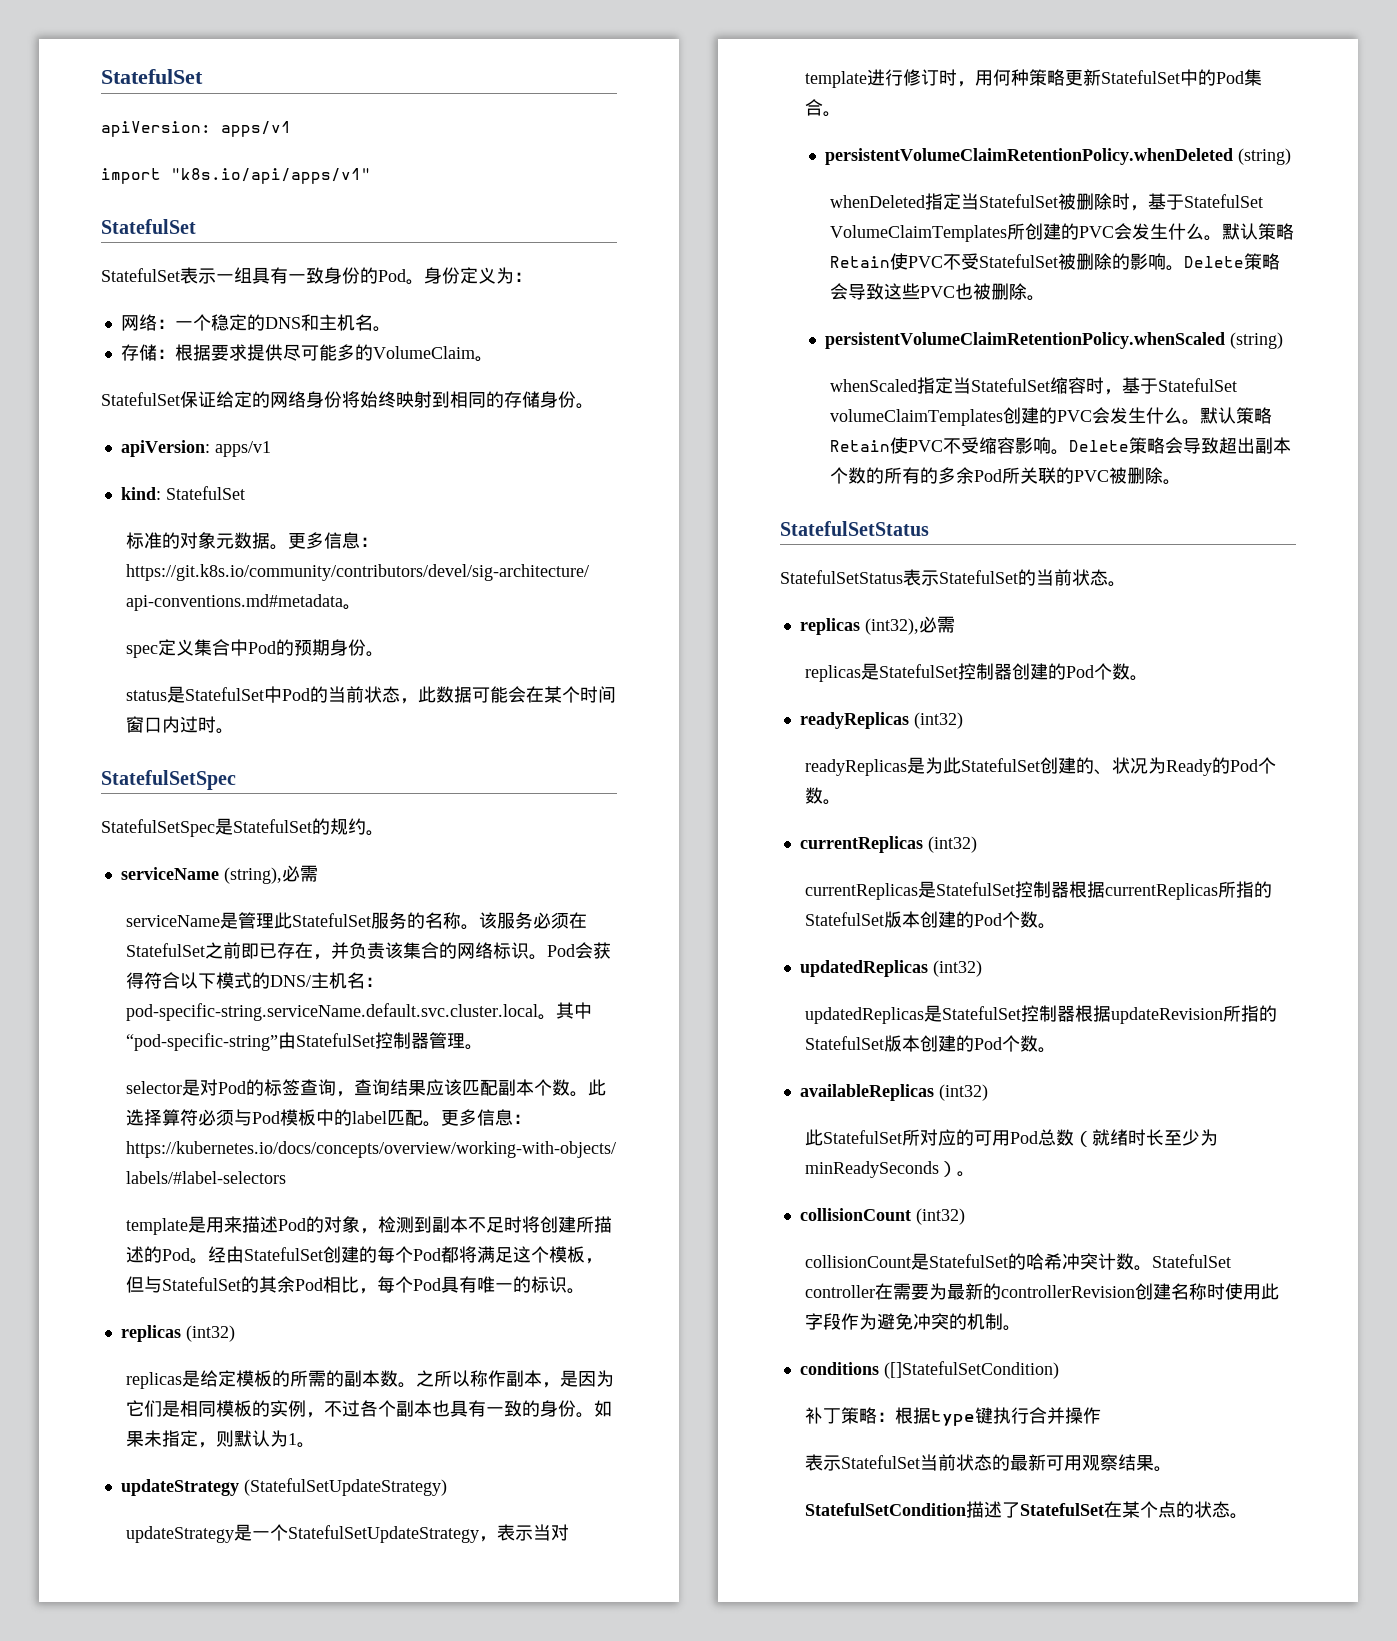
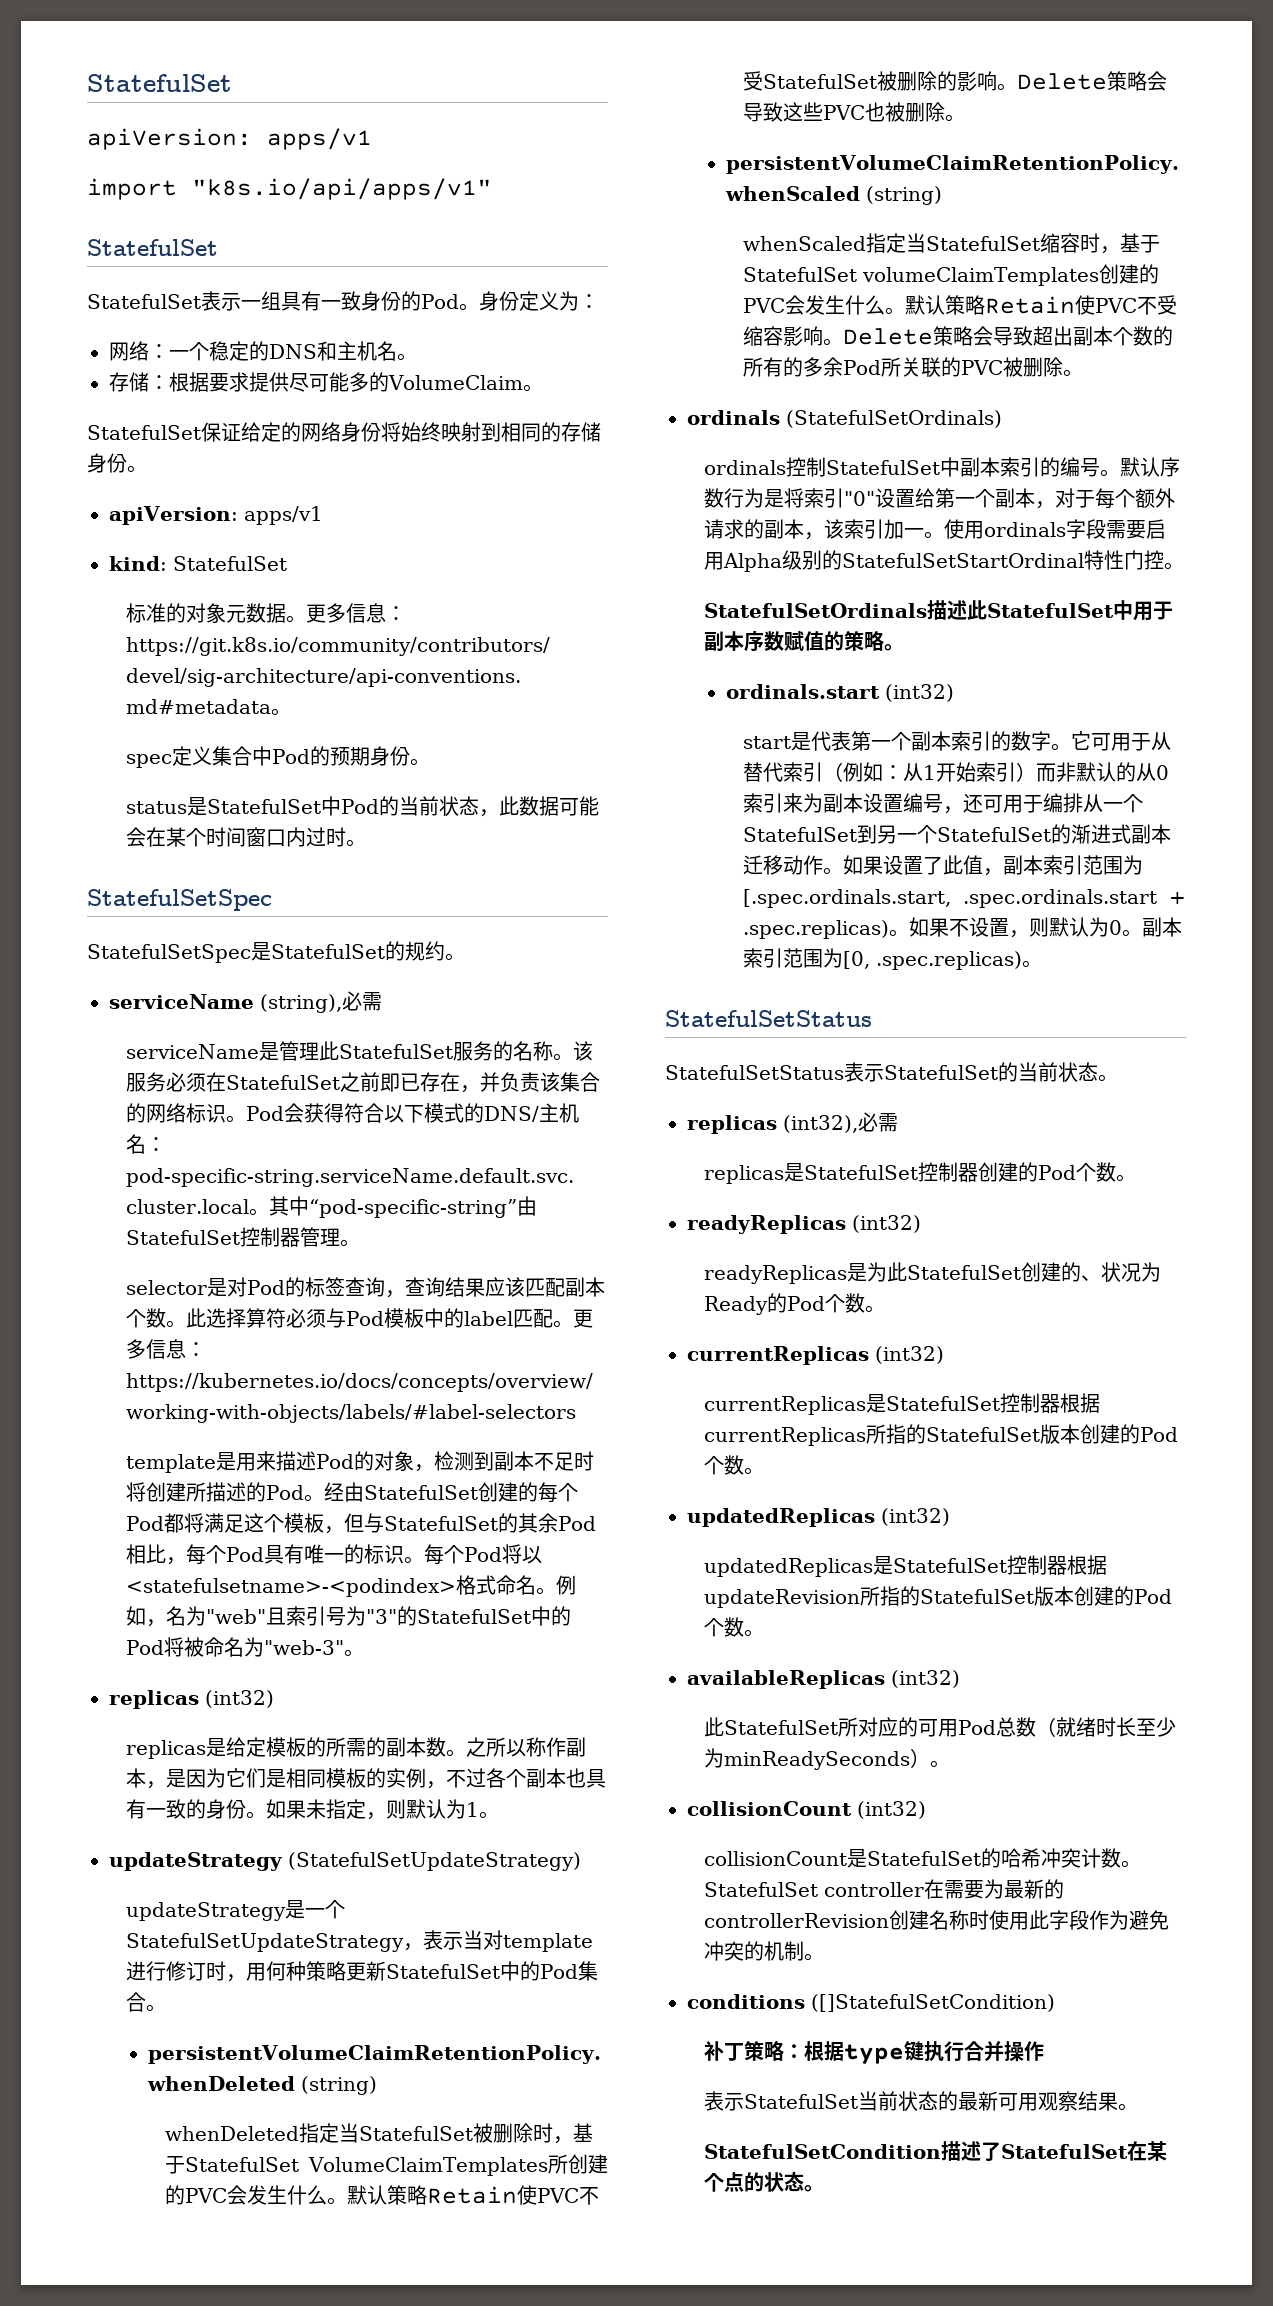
(586, 1291) none -> [424,1544,543,1565] [126,1575,577,1597] [126,1606,572,1627] [126,1637,365,1657] 每个Pod将以<statefulsetname>-<podindex>格式命名。例如，名为"web"且索引号为"3"的StatefulSet中的Pod将被命名为"web-3"。
(1182, 482) none -> [687,410,1002,428] [704,457,1181,477] [704,488,1176,509] [704,519,1167,540] [704,550,1185,572] [704,600,1174,621] [704,630,905,652] [726,684,955,702] [743,731,1172,751] [743,762,1170,782] [743,793,1144,814] [743,824,1172,844] [743,855,1144,876] [743,889,1186,908] [743,917,1183,939] [743,948,1043,970] // ordinals (StatefulSetOrdinals) // ordinals控制StatefulSet中副本索引的编号。默认序数行为是将索引"0"设置给第一个副本，对于每个额外请求的副本，该索引加一。使用ordinals字段需要启用Alpha级别的StatefulSetStartOrdinal特性门控。 // StatefulSetOrdinals描述此StatefulSet中用于副本序数赋值的策略。 // ordinals.start (int32) // start是代表第一个副本索引的数字。它可用于从替代索引（例如：从1开始索引）而非默认的从0索引来为副本设置编号，还可用于编排从一个StatefulSet到另一个StatefulSet的渐进式副本迁移动作。如果设置了此值，副本索引范围为[.spec.ordinals.start, .spec.ordinals.start + .spec.replicas)。如果不设置，则默认为0。副本索引范围为[0, .spec.replicas)。

